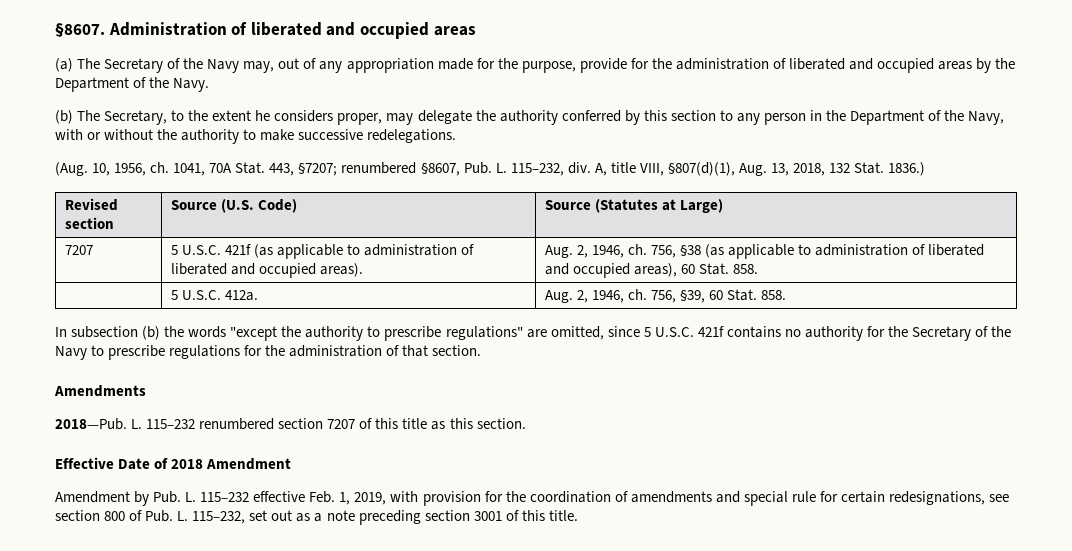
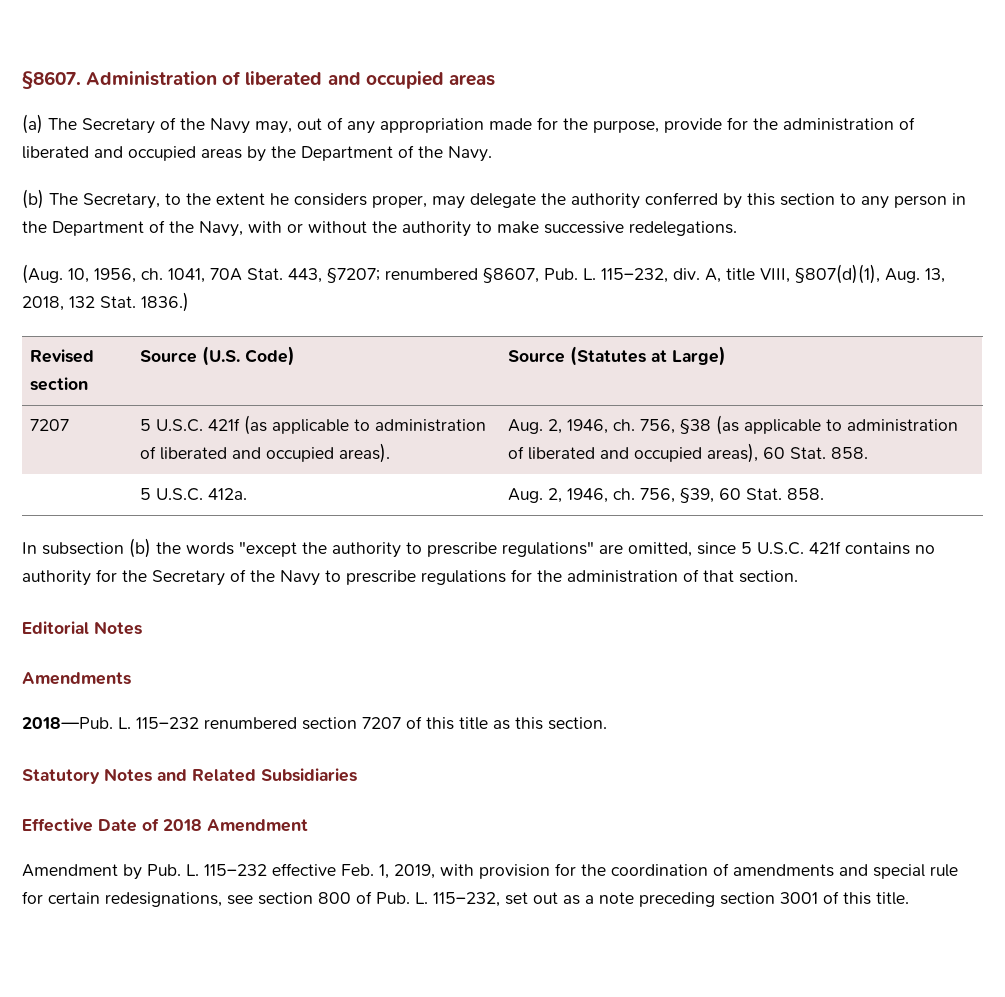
(482, 350) none -> [22,621,142,635] // Editorial Notes
(526, 423) none -> [22,768,357,784] // Statutory Notes and Related Subsidiaries

